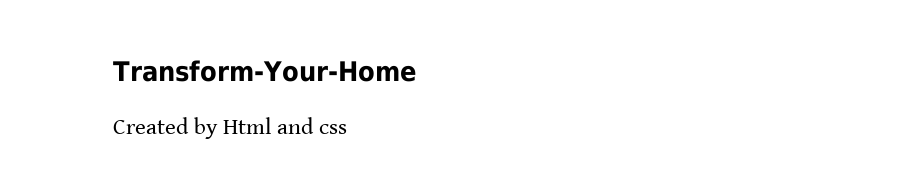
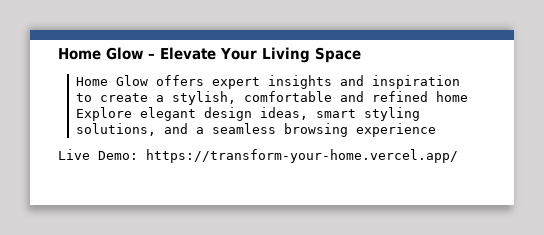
[113,60,416,82] [113,117,348,139] Transform-Your-Home // Created by Html and css -> [58,47,361,63] [75,75,460,89] [75,91,468,105] [75,107,420,121] [75,123,436,137] [58,149,458,163] Home Glow – Elevate Your Living Space // Home Glow offers expert insights and inspiration to create a stylish, comfortable and refined home Explore elegant design ideas, smart styling solutions, and a seamless browsing experience // Live Demo: https://transform-your-home.vercel.app/

